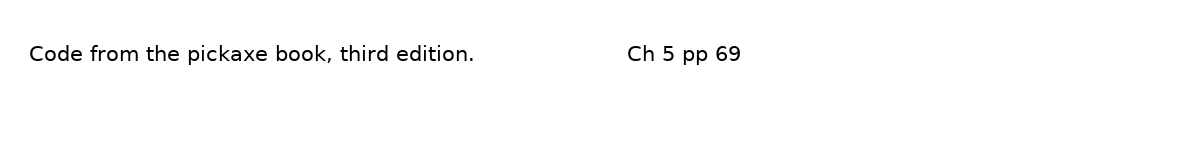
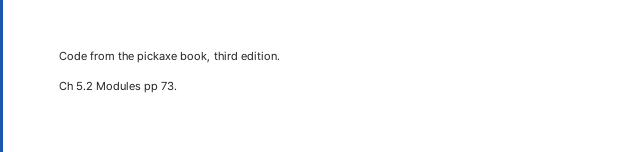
[662,46,741,65] 5 pp 69 -> [76,81,178,93] 5.2 Modules pp 73.

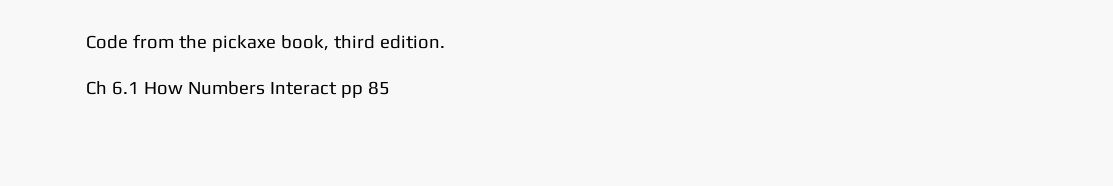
[76,81,178,93] 5.2 Modules pp 73. -> [111,81,390,98] 6.1 How Numbers Interact pp 85

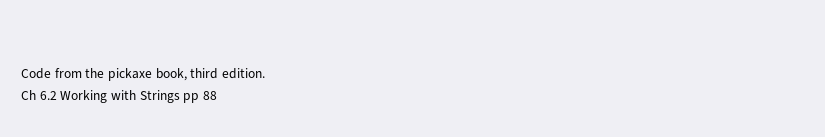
[111,81,390,98] 6.1 How Numbers Interact pp 85 -> [39,90,217,103] 6.2 Working with Strings pp 88

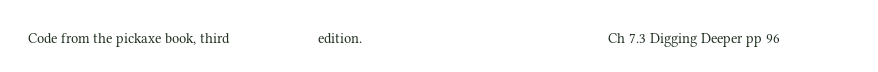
[39,90,217,103] 6.2 Working with Strings pp 88 -> [629,33,780,47] 7.3 Digging Deeper pp 96

